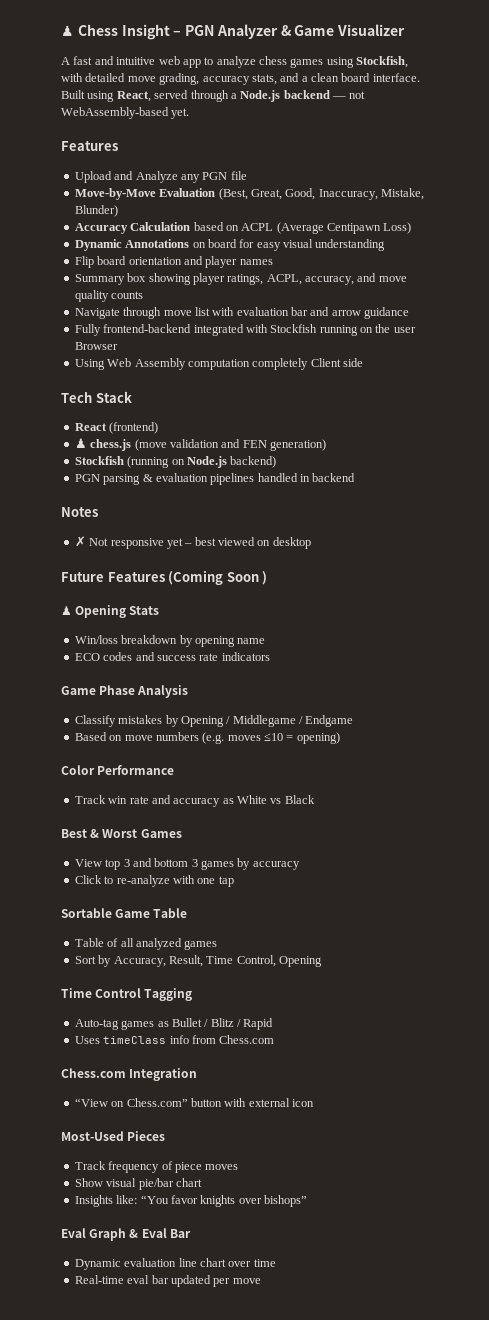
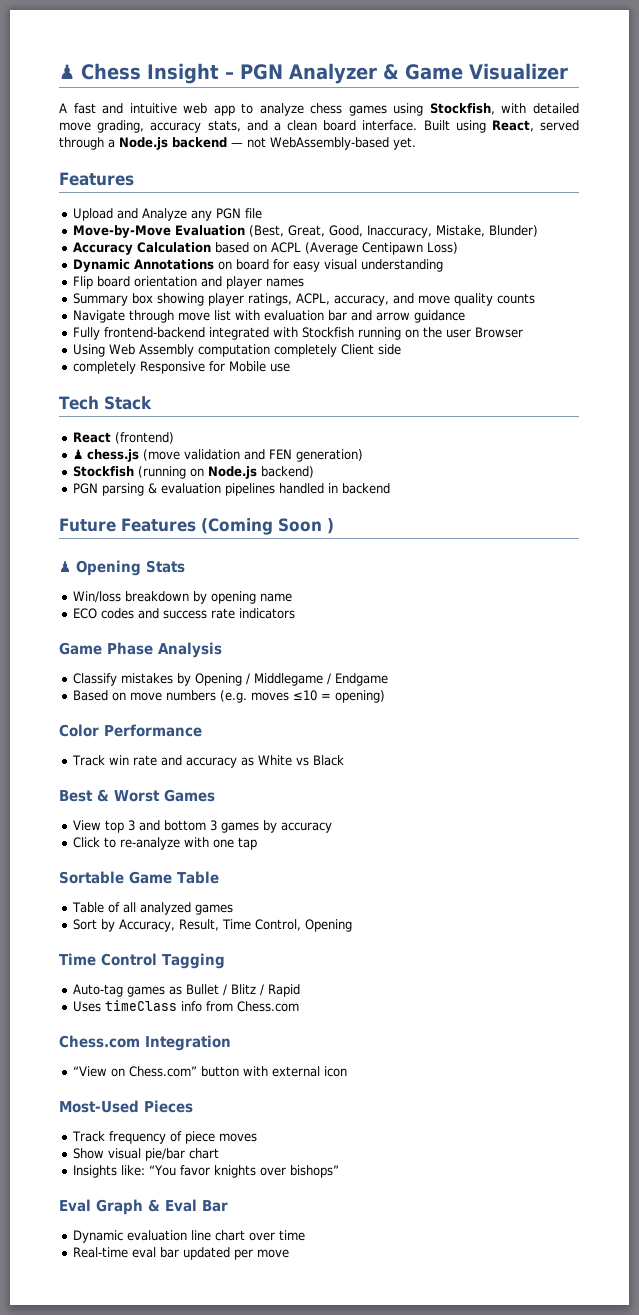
(363, 362) none -> [72,361,290,374] // completely Responsive for Mobile use
[61,507,98,517] [74,536,311,549] // Notes // ✗ Not responsive yet – best viewed on desktop -> (390, 488) none

